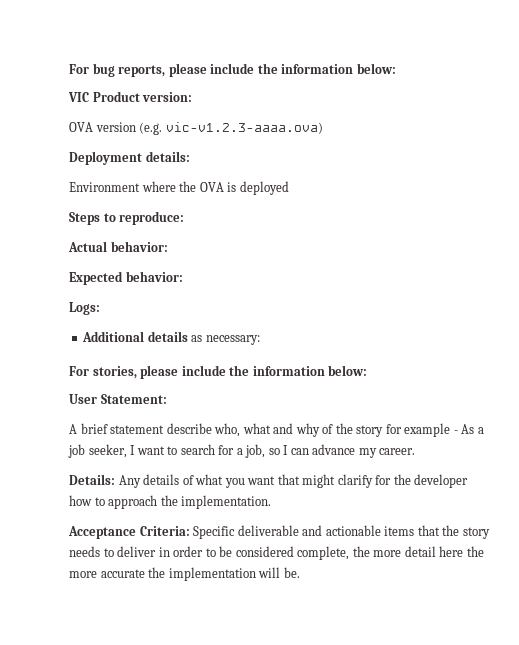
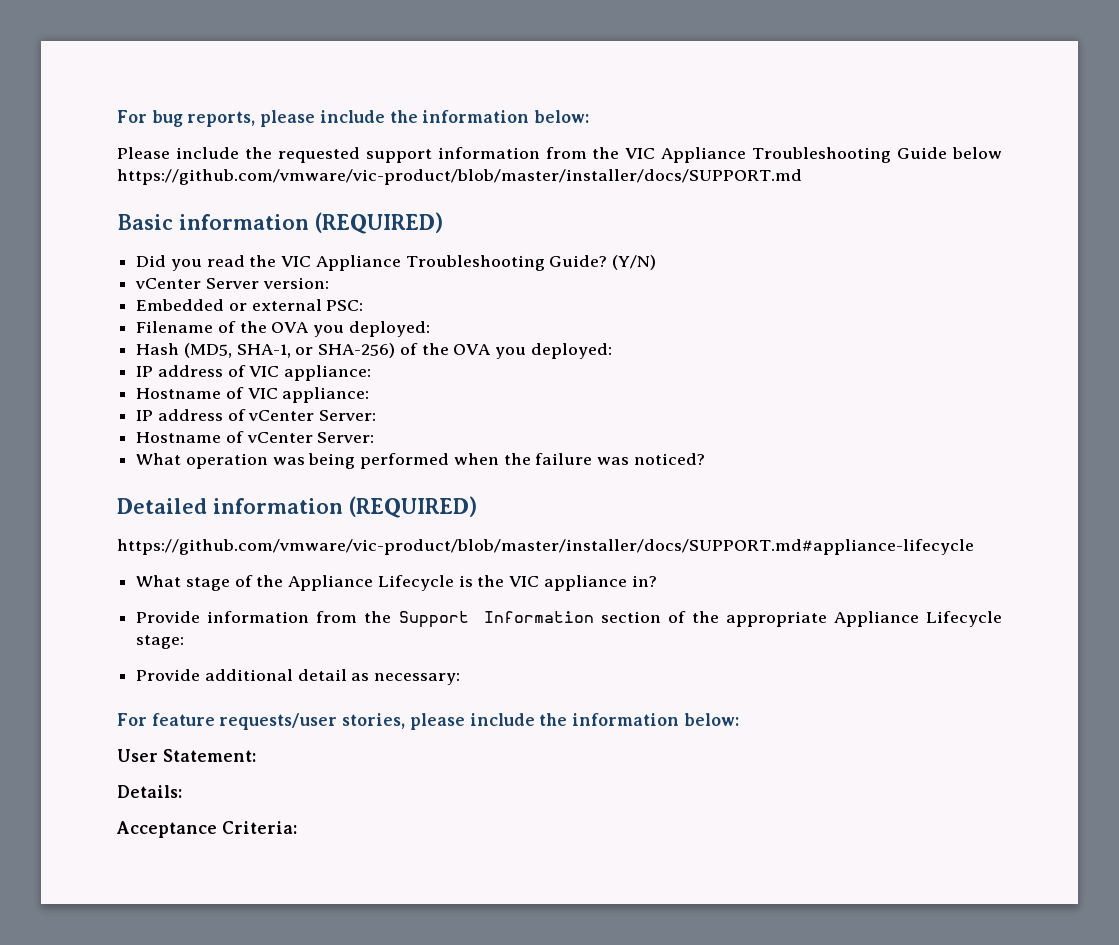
[68,91,193,102] [69,122,323,135] [69,151,190,165] [69,181,289,195] [69,211,185,225] [68,241,168,252] [69,271,183,285] [69,302,100,315] [82,331,188,342] VIC Product version: // OVA version (e.g. vic-v1.2.3-aaaa.ova) // Deployment details: // Environment where the OVA is deployed // Steps to reproduce: // Actual behavior: // Expected behavior: // Logs: // Additional details -> [117,147,1002,163] [117,169,802,185] [117,212,443,234] [136,255,657,271] [135,277,329,289] [136,299,364,311] [136,321,430,337] [136,343,612,359] [136,365,372,381] [136,387,370,403] [136,409,377,421] [136,431,375,443] [136,453,705,469] [117,496,477,518] [117,539,974,555] [136,575,657,591] [136,611,1003,628] [136,635,185,649] [136,669,347,681] Please include the requested support information from the VIC Appliance Troubleshooting Guide below https://github.com/vmware/vic-product/blob/master/installer/docs/SUPPORT.md // Basic information (REQUIRED) // Did you read the VIC Appliance Troubleshooting Guide? (Y/N) // vCenter Server version: // Embedded or external PSC: // Filename of the OVA you deployed: // Hash (MD5, SHA-1, or SHA-256) of the OVA you deployed: // IP address of VIC appliance: // Hostname of VIC appliance: // IP address of vCenter Server: // Hostname of vCenter Server: // What operation was being performed when the failure was noticed? // Detailed information (REQUIRED) // https://github.com/vmware/vic-product/blob/master/installer/docs/SUPPORT.md#appliance-lifecycle // What stage of the Appliance Lifecycle is the VIC appliance in? // Provide information from the Support Information section of the appropriate Appliance Lifecycle stage: // Provide additional detail
(89, 371) none -> [151,713,338,730] feature requests/user
[69,423,484,437] [68,444,416,458] [69,474,469,488] [69,495,272,509] [68,525,490,539] [69,546,484,560] [69,567,300,581] A brief statement describe who, what and why of the story for example - As a job seeker, I want to search for a job, so I can advance my career. // Details: Any details of what you want that might clarify for the developer how to approach the implementation. // Acceptance Criteria: Specific deliverable and actionable items that the story needs to deliver in order to be considered complete, the more detail here the more accurate the implementation will be. -> [117,785,182,798] [116,821,297,838] Details: // Acceptance Criteria:

